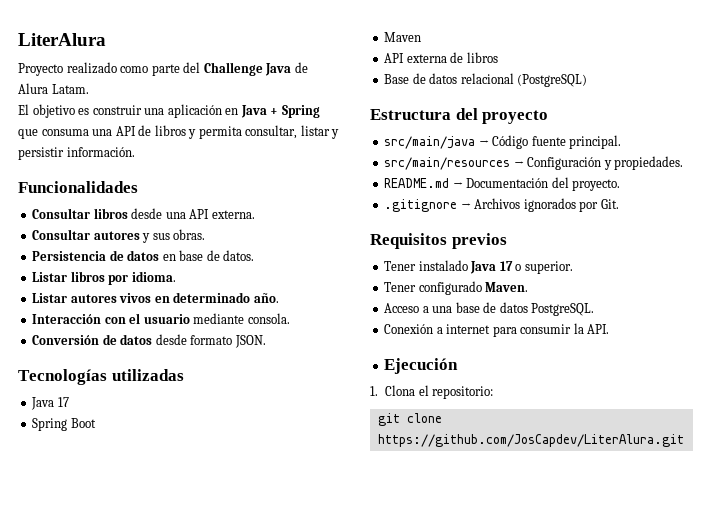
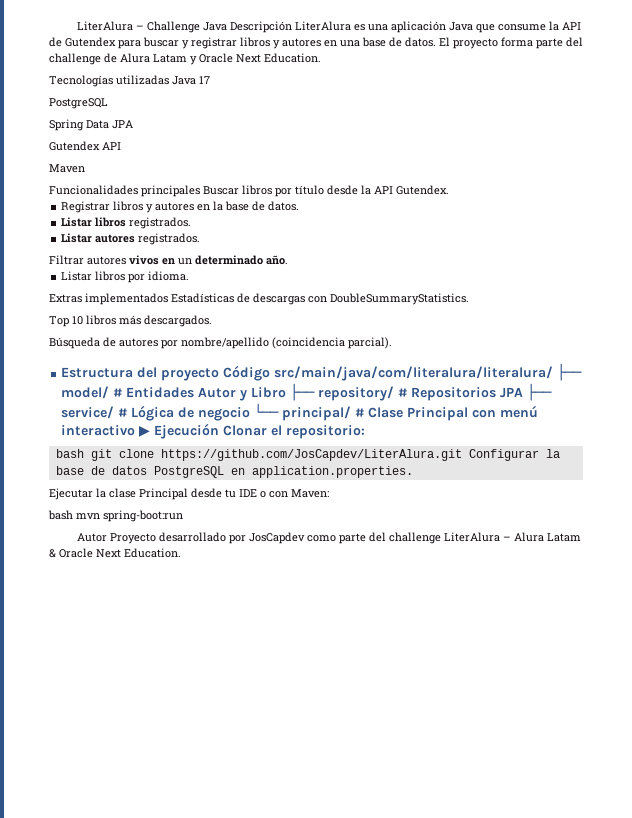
[18,33,106,46] [18,62,308,76] [18,83,89,94] [18,104,320,118] [18,125,340,139] [18,147,135,160] [18,181,138,193] [32,208,255,219] [32,229,206,243] [32,250,255,261] [32,271,176,285] [32,292,279,303] [32,313,290,324] [32,334,266,348] [18,369,184,385] [31,397,69,410] [32,418,96,431] [384,32,422,42] [384,52,498,63] [384,73,588,87] [370,108,549,124] [384,135,622,149] [384,156,684,170] [384,177,621,191] [384,198,619,212] [370,233,507,249] [384,260,573,274] [384,281,529,295] [384,302,595,316] [384,323,610,337] [384,358,459,374] [370,385,494,399] [377,413,442,426] [377,434,684,447] LiterAlura // Proyecto realizado como parte del Challenge Java de Alura Latam. // El objetivo es construir una aplicación en Java + Spring que consuma una API de libros y permita consultar, listar y persistir información. // Funcionalidades // Consultar libros desde una API externa. // Consultar autores y sus obras. // Persistencia de datos en base de datos. // Listar libros por idioma. // Listar autores vivos en determinado año. // Interacción con el usuario mediante consola. // Conversión de datos desde formato JSON. // Tecnologías utilizadas // Java 17 // Spring Boot // Maven // API externa de libros // Base de datos relacional (PostgreSQL) // Estructura del proyecto // src/main/java → Código fuente principal. // src/main/resources → Configuración y propiedades. // README.md → Documentación del proyecto. // .gitignore → Archivos ignorados por Git. // Requisitos previos // Tener instalado Java 17 o superior. // Tener configurado Maven. // Acceso a una base de datos PostgreSQL. // Conexión a internet para consumir la API. // Ejecución // 1. Clona el repositorio: // git clone https://github.com/JosCapdev/LiterAlura.git -> [77,21,582,33] [49,37,583,49] [49,53,321,65] [49,75,210,87] [49,98,108,109] [49,119,133,131] [49,141,121,151] [49,164,85,173] [49,185,449,197] [61,201,300,213] [61,217,192,229] [61,233,201,245] [49,255,288,265] [61,271,190,283] [49,293,469,305] [49,315,212,327] [49,337,392,349] [61,363,583,381] [61,383,553,401] [61,403,539,421] [61,423,366,439] [55,449,560,461] [55,466,413,478] [49,488,329,500] [48,510,183,522] [77,532,582,544] [49,548,181,558] LiterAlura – Challenge Java Descripción LiterAlura es una aplicación Java que consume la API de Gutendex para buscar y registrar libros y autores en una base de datos. El proyecto forma parte del challenge de Alura Latam y Oracle Next Education. // Tecnologías utilizadas Java 17 // PostgreSQL // Spring Data JPA // Gutendex API // Maven // Funcionalidades principales Buscar libros por título desde la API Gutendex. // Registrar libros y autores en la base de datos. // Listar libros registrados. // Listar autores registrados. // Filtrar autores vivos en un determinado año. // Listar libros por idioma. // Extras implementados Estadísticas de descargas con DoubleSummaryStatistics. // Top 10 libros más descargados. // Búsqueda de autores por nombre/apellido (coincidencia parcial). // Estructura del proyecto Código src/main/java/com/literalura/literalura/ ├── model/ # Entidades Autor y Libro ├── repository/ # Repositorios JPA ├── service/ # Lógica de negocio └── principal/ # Clase Principal con menú interactivo ▶ Ejecución Clonar el repositorio: // bash git clone https://github.com/JosCapdev/LiterAlura.git Configurar la base de datos PostgreSQL en application.properties. // Ejecutar la clase Principal desde tu IDE o con Maven: // bash mvn spring-boot:run // Autor Proyecto desarrollado por JosCapdev como parte del challenge LiterAlura – Alura Latam & Oracle Next Education.

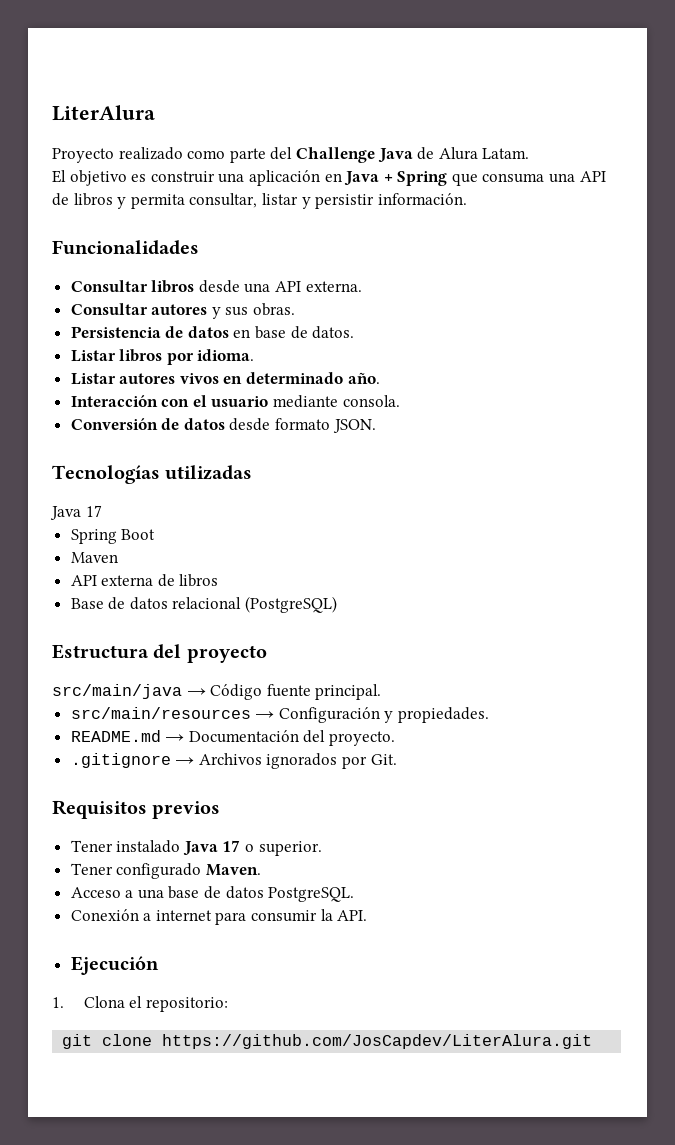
[77,21,582,33] [49,37,583,49] [49,53,321,65] [49,75,210,87] [49,98,108,109] [49,119,133,131] [49,141,121,151] [49,164,85,173] [49,185,449,197] [61,201,224,213] LiterAlura – Challenge Java Descripción LiterAlura es una aplicación Java que consume la API de Gutendex para buscar y registrar libros y autores en una base de datos. El proyecto forma parte del challenge de Alura Latam y Oracle Next Education. // Tecnologías utilizadas Java 17 // PostgreSQL // Spring Data JPA // Gutendex API // Maven // Funcionalidades principales Buscar libros por título desde la API Gutendex. // Registrar libros y autores en la -> [52,105,155,121] [52,147,530,163] [52,170,606,186] [52,193,467,209] [52,240,199,255] [70,280,362,293] [70,303,296,319] [70,326,251,338] LiterAlura // Proyecto realizado como parte del Challenge Java de Alura Latam. // El objetivo es construir una aplicación en Java + Spring que consuma una API de libros y permita consultar, listar y persistir información. // Funcionalidades // Consultar libros desde una API externa. // Consultar autores y sus obras. // Persistencia de datos en
[129,217,192,229] registrados. -> [166,349,255,365] por idioma.
[138,233,201,245] [49,255,126,265] registrados. // Filtrar autores -> (176, 378) none
[178,258,192,265] un -> (243, 380) none
[61,271,190,283] [49,293,469,305] [49,315,212,327] [49,337,392,349] [61,363,583,381] [61,383,553,401] [61,403,539,421] [61,425,151,437] Listar libros por idioma. // Extras implementados Estadísticas de descargas con DoubleSummaryStatistics. // Top 10 libros más descargados. // Búsqueda de autores por nombre/apellido (coincidencia parcial). // Estructura del proyecto Código src/main/java/com/literalura/literalura/ ├── model/ # Entidades Autor y Libro ├── repository/ # Repositorios JPA ├── service/ # Lógica de negocio └── principal/ # Clase Principal con menú interactivo ▶ -> [70,395,400,408] [70,418,376,433] [52,465,253,484] [50,505,102,520] [70,529,156,544] [70,552,118,563] [70,574,219,587] [70,596,338,613] [52,644,267,663] [52,684,382,700] [70,707,490,723] [70,730,396,746] [70,753,397,769] [52,800,221,819] [70,840,322,856] [70,863,261,879] [70,886,355,902] [70,909,368,925] Interacción con el usuario mediante consola. // Conversión de datos desde formato JSON. // Tecnologías utilizadas // Java 17 // Spring Boot // Maven // API externa de libros // Base de datos relacional (PostgreSQL) // Estructura del proyecto // src/main/java → Código fuente principal. // src/main/resources → Configuración y propiedades. // README.md → Documentación del proyecto. // .gitignore → Archivos ignorados por Git. // Requisitos previos // Tener instalado Java 17 o superior. // Tener configurado Maven. // Acceso a una base de datos PostgreSQL. // Conexión a internet para consumir la API. //
[223,425,268,436] Clonar -> [52,996,125,1008] // 1. Clona
[55,449,84,458] bash -> (228, 1004) none
[468,449,560,461] [55,466,413,478] [49,488,329,500] [48,510,183,522] [77,532,582,544] [49,548,181,558] Configurar la base de datos PostgreSQL en application.properties. // Ejecutar la clase Principal desde tu IDE o con Maven: // bash mvn spring-boot:run // Autor Proyecto desarrollado por JosCapdev como parte del challenge LiterAlura – Alura Latam & Oracle Next Education. -> (593, 1041) none

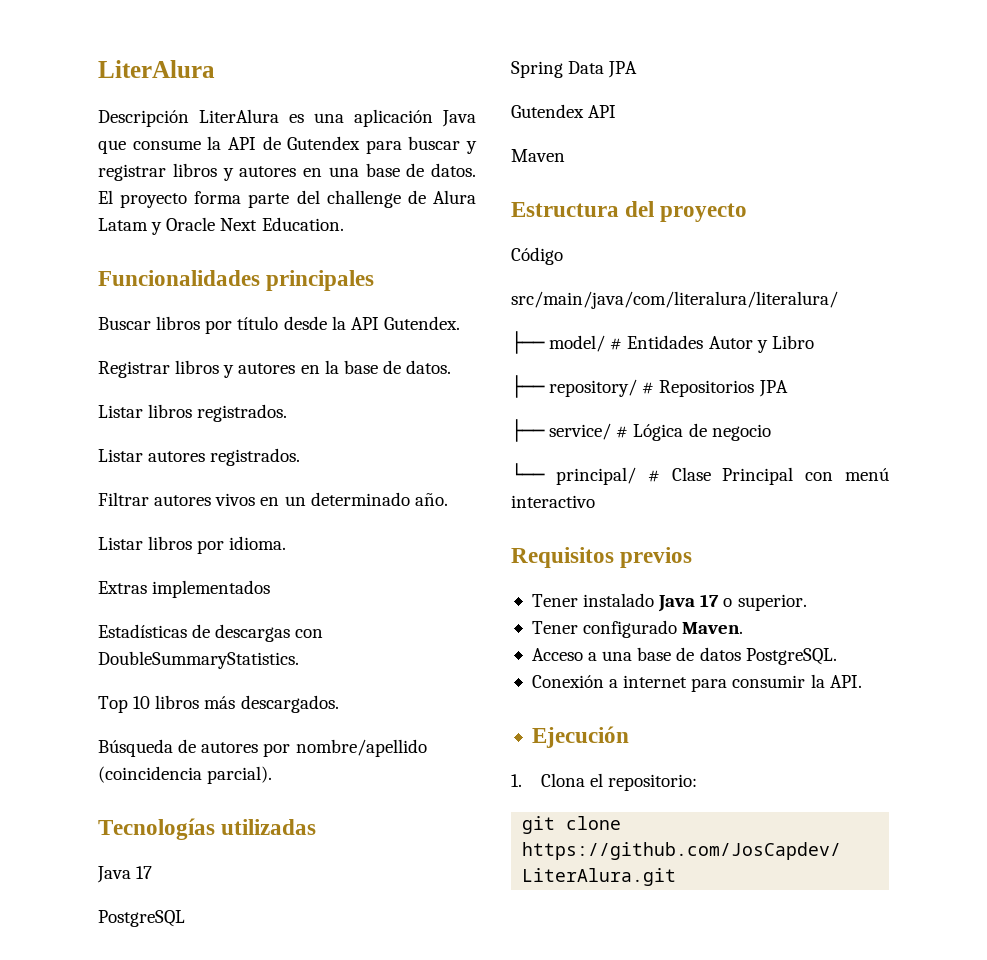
[52,147,530,163] [52,170,606,186] [52,193,467,209] [52,240,199,255] [70,280,362,293] [70,303,296,319] [70,326,355,339] [70,349,255,365] [70,372,380,385] [70,395,400,408] [70,418,376,433] Proyecto realizado como parte del Challenge Java de Alura Latam. // El objetivo es construir una aplicación en Java + Spring que consuma una API de libros y permita consultar, listar y persistir información. // Funcionalidades // Consultar libros desde una API externa. // Consultar autores y sus obras. // Persistencia de datos en base de datos. // Listar libros por idioma. // Listar autores vivos en determinado año. // Interacción con el usuario mediante consola. // Conversión de datos desde formato JSON. -> [98,109,476,127] [98,136,477,154] [98,163,476,181] [98,190,476,208] [98,217,344,235] [98,270,375,291] [98,316,460,334] [98,360,452,378] [98,404,288,422] [98,448,301,466] [98,492,448,506] [98,536,287,554] [98,580,271,598] [98,624,324,642] [98,651,299,669] [98,695,339,713] [98,739,427,757] [98,766,273,784] Descripción LiterAlura es una aplicación Java que consume la API de Gutendex para buscar y registrar libros y autores en una base de datos. El proyecto forma parte del challenge de Alura Latam y Oracle Next Education. // Funcionalidades principales // Buscar libros por título desde la API Gutendex. // Registrar libros y autores en la base de datos. // Listar libros registrados. // Listar autores registrados. // Filtrar autores vivos en un determinado año. // Listar libros por idioma. // Extras implementados // Estadísticas de descargas con DoubleSummaryStatistics. // Top 10 libros más descargados. // Búsqueda de autores por nombre/apellido (coincidencia parcial).
[70,529,156,544] [70,552,118,563] [70,574,219,587] [70,596,338,613] // Spring Boot // Maven // API externa de libros // Base de datos relacional (PostgreSQL) -> [98,910,185,927] [511,61,638,78] [511,104,617,118] [511,149,565,162] // PostgreSQL // Spring Data JPA // Gutendex API // Maven
[52,684,206,699] src/main/java → -> (748, 212) none
[266,684,382,700] [70,707,490,723] [70,730,396,746] [70,753,397,769] fuente principal. // src/main/resources → Configuración y propiedades. // README.md → Documentación del proyecto. // .gitignore → Archivos ignorados por Git. -> [511,291,838,309] [511,331,814,354] [511,375,788,398] [511,419,771,442] [511,463,889,485] [511,495,595,508] // src/main/java/com/literalura/literalura/ // ├── model/ # Entidades Autor y Libro // ├── repository/ # Repositorios JPA // ├── service/ # Lógica de negocio // └── principal/ # Clase Principal con menú interactivo

